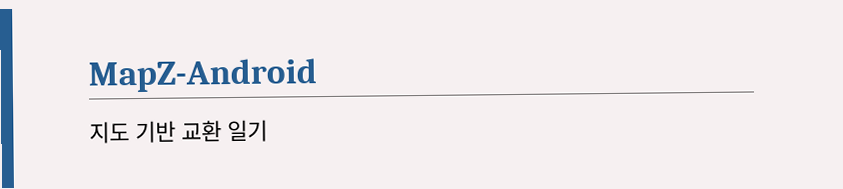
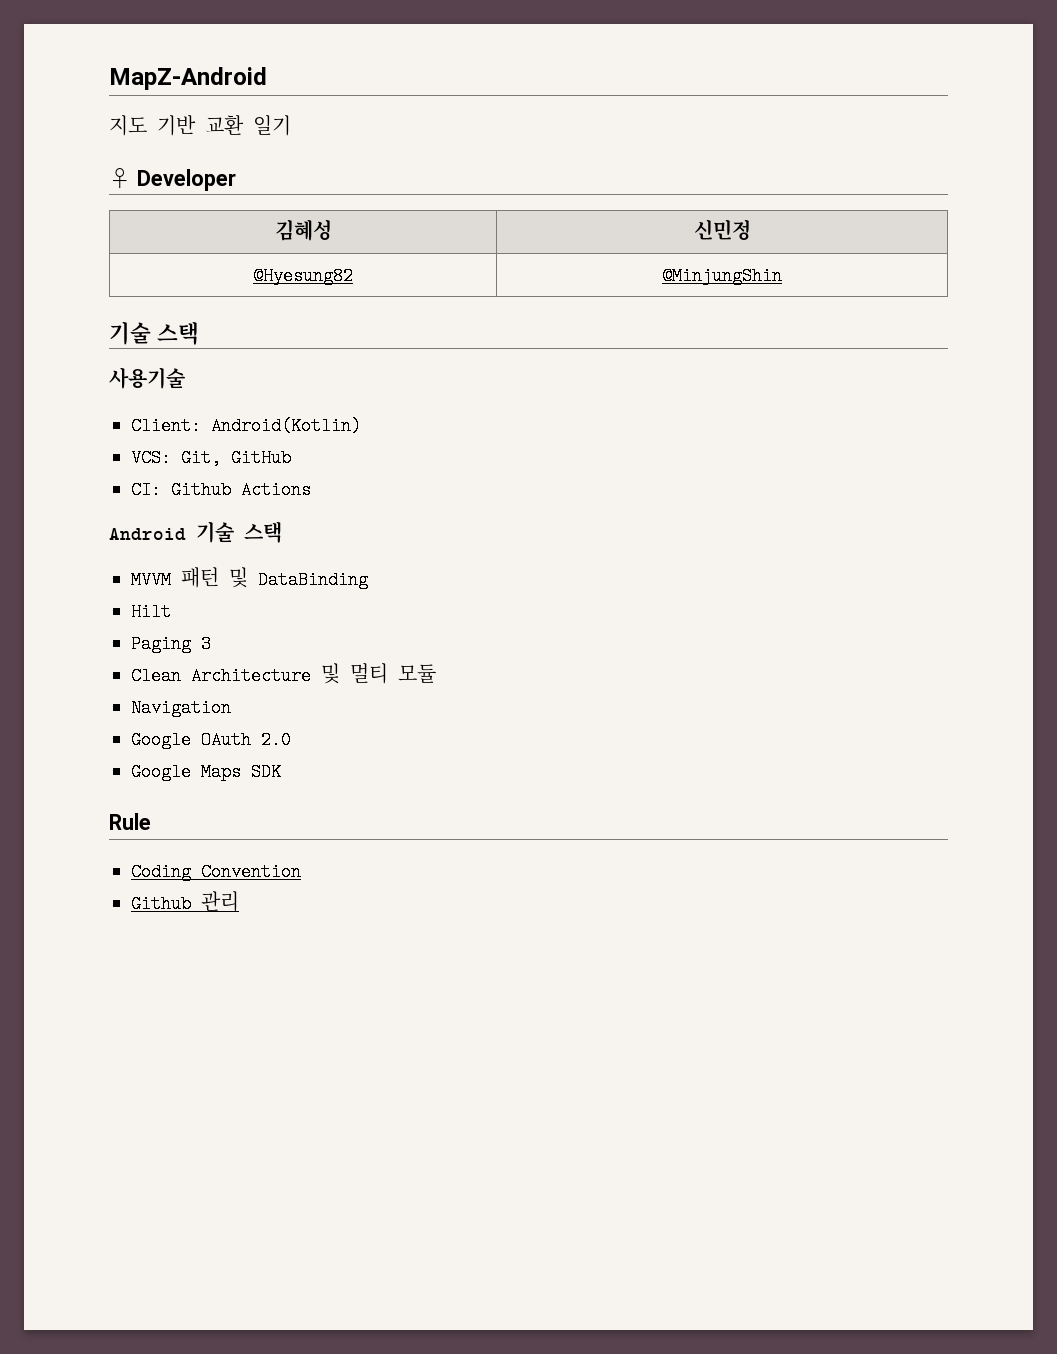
(268, 131) none -> [109,167,236,191] [274,219,332,241] [693,219,751,240] [253,267,353,285] [662,267,782,285] [109,321,199,345] [109,367,185,389] [131,417,361,435] [131,449,291,467] [131,481,311,499] [109,521,282,543] [131,567,368,589] [131,603,171,621] [131,635,211,653] [131,663,436,685] [131,699,231,717] [131,731,291,749] [131,763,281,781] [109,813,151,830] [131,863,301,881] [131,891,239,913] // ♀ Developer // 김혜성 | 신민정 // @Hyesung82 | @MinjungShin // 기술 스택 // 사용기술 // Client: Android(Kotlin) // VCS: Git, GitHub // CI: Github Actions // Android 기술 스택 // MVVM 패턴 및 DataBinding // Hilt // Paging 3 // Clean Architecture 및 멀티 모듈 // Navigation // Google OAuth 2.0 // Google Maps SDK // Rule // Coding Convention // Github 관리

